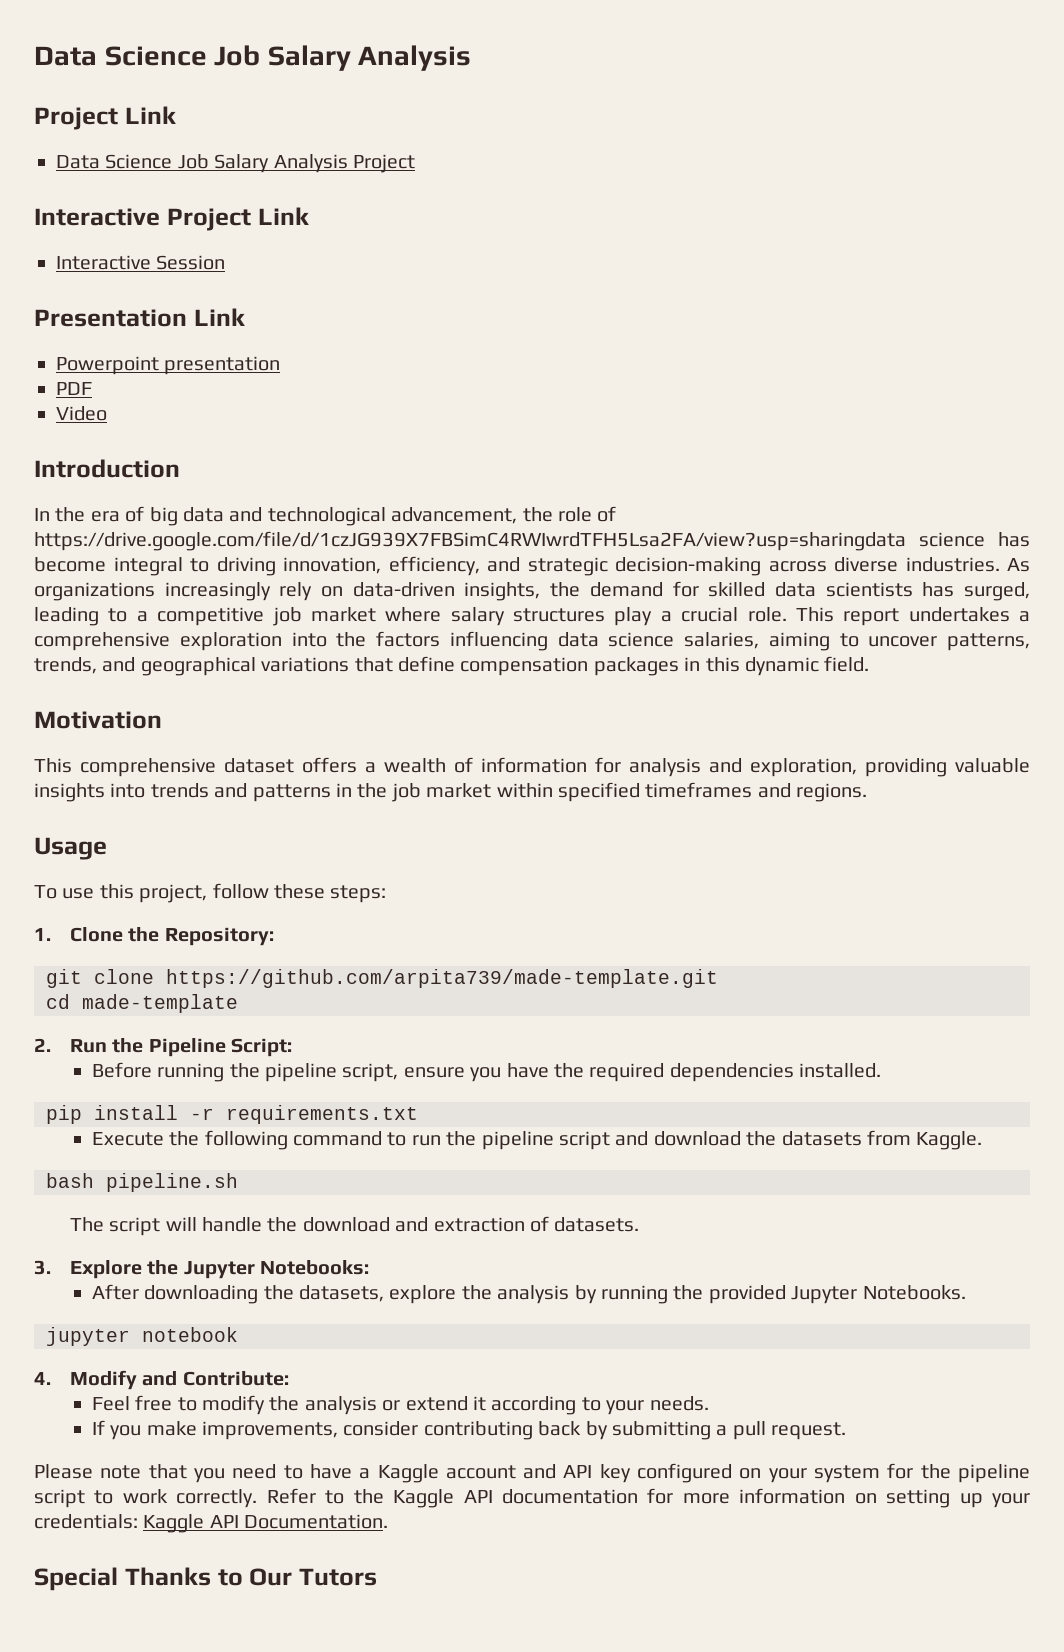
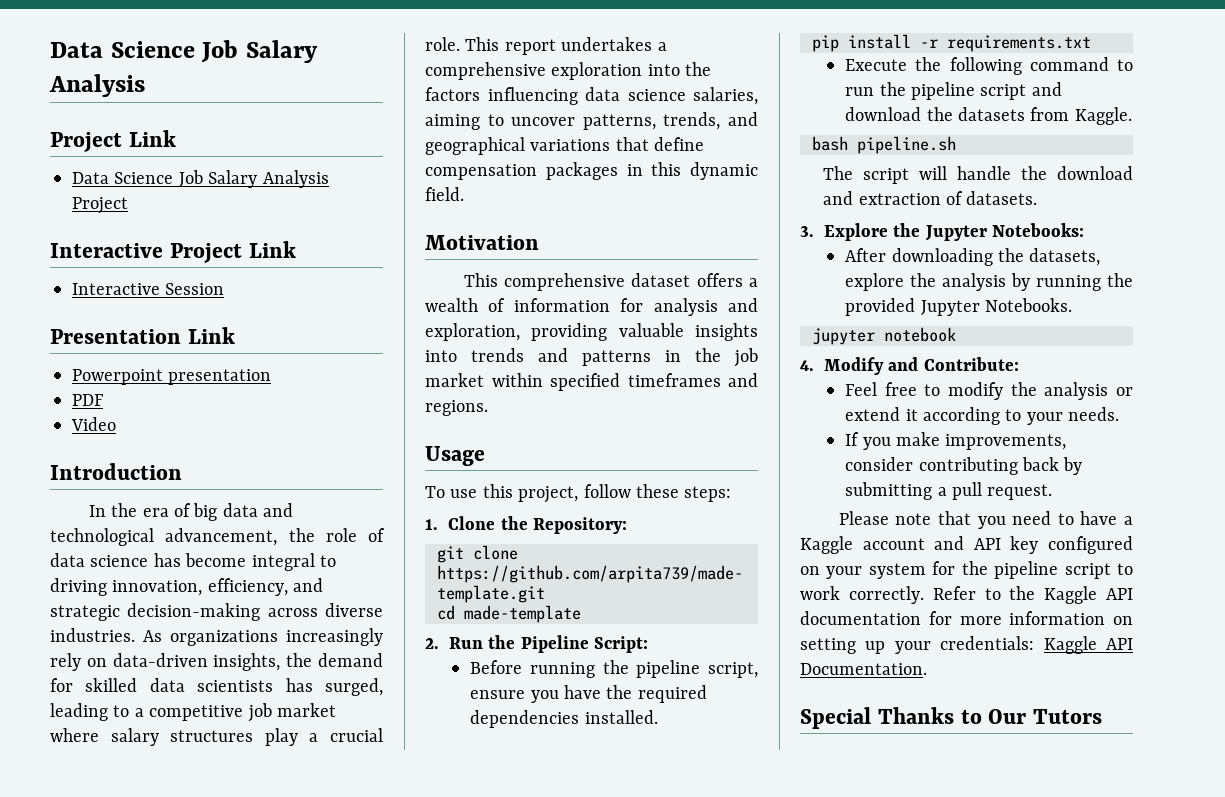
[34,531,906,551] https://drive.google.com/file/d/1czJG939X7FBSimC4RWIwrdTFH5Lsa2FA/view?usp=sharingdata -> [50,553,85,567] data

